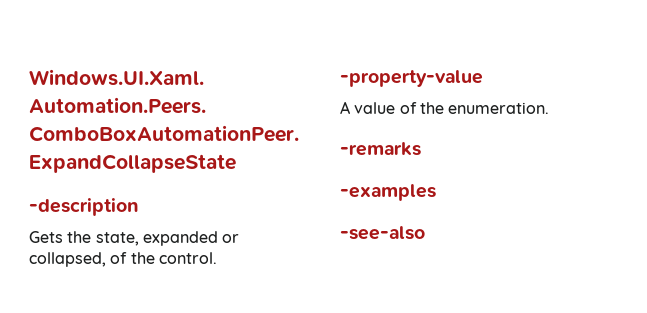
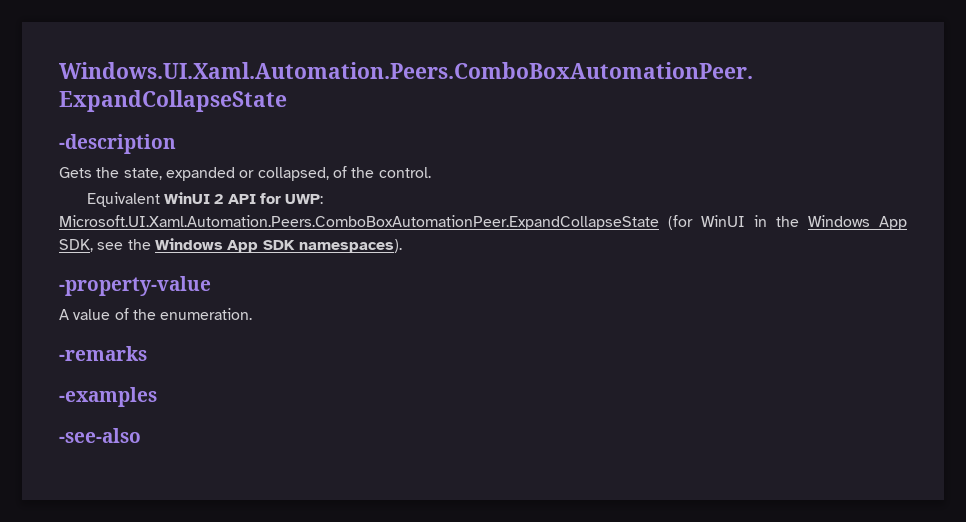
(217, 258) none -> [86,192,324,207] [59,215,907,230] [59,238,402,253] // Equivalent WinUI 2 API for UWP: Microsoft.UI.Xaml.Automation.Peers.ComboBoxAutomationPeer.ExpandCollapseState (for WinUI in the Windows App SDK, see the Windows App SDK namespaces).

